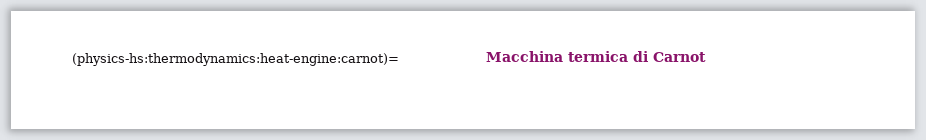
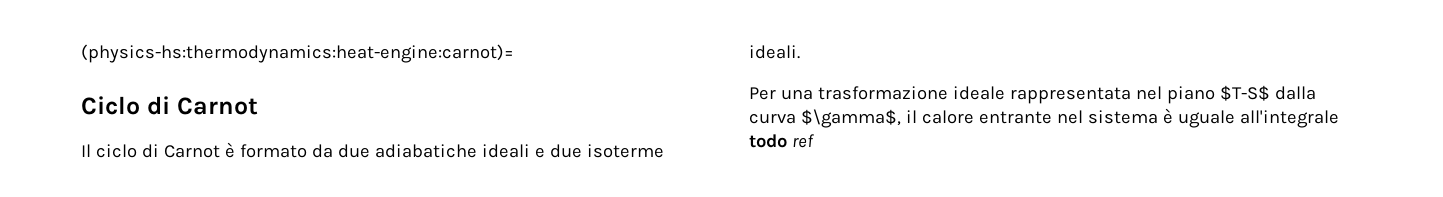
[486,51,706,62] Macchina termica di Carnot -> [81,96,258,115] [81,142,664,158] [749,45,800,59] [749,85,1316,104] [749,108,1339,128] [749,134,814,148] Ciclo di Carnot // Il ciclo di Carnot è formato da due adiabatiche ideali e due isoterme ideali. // Per una trasformazione ideale rappresentata nel piano $T-S$ dalla curva $\gamma$, il calore entrante nel sistema è uguale all'integrale todo ref

